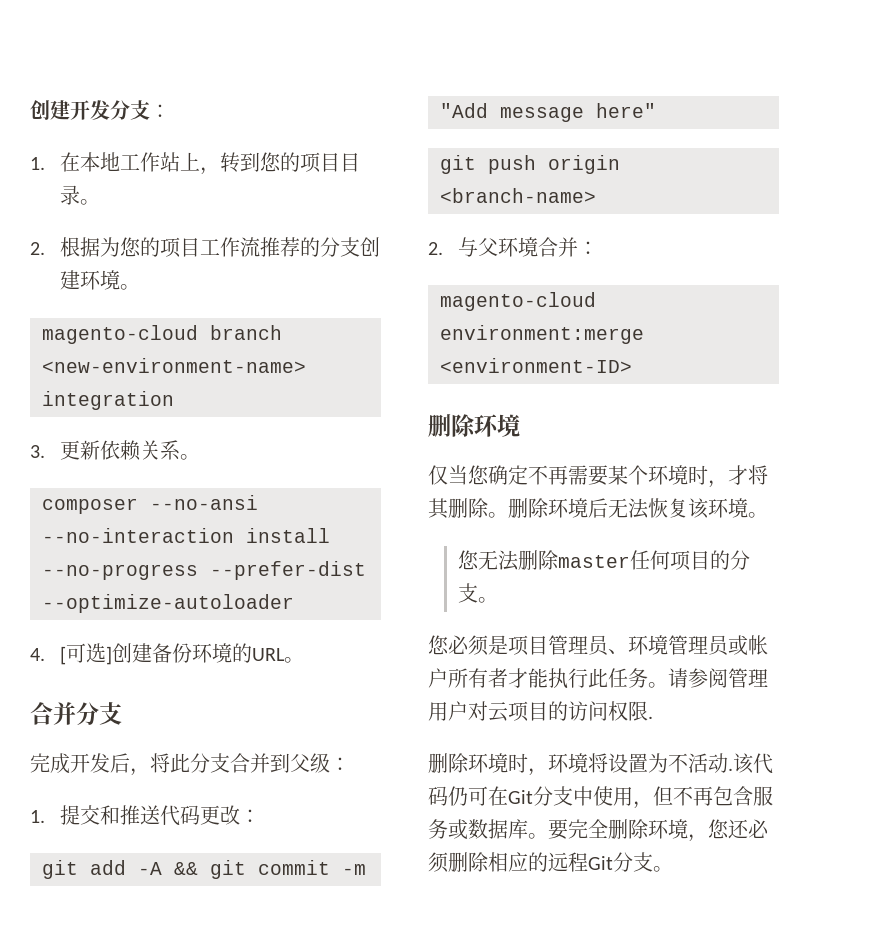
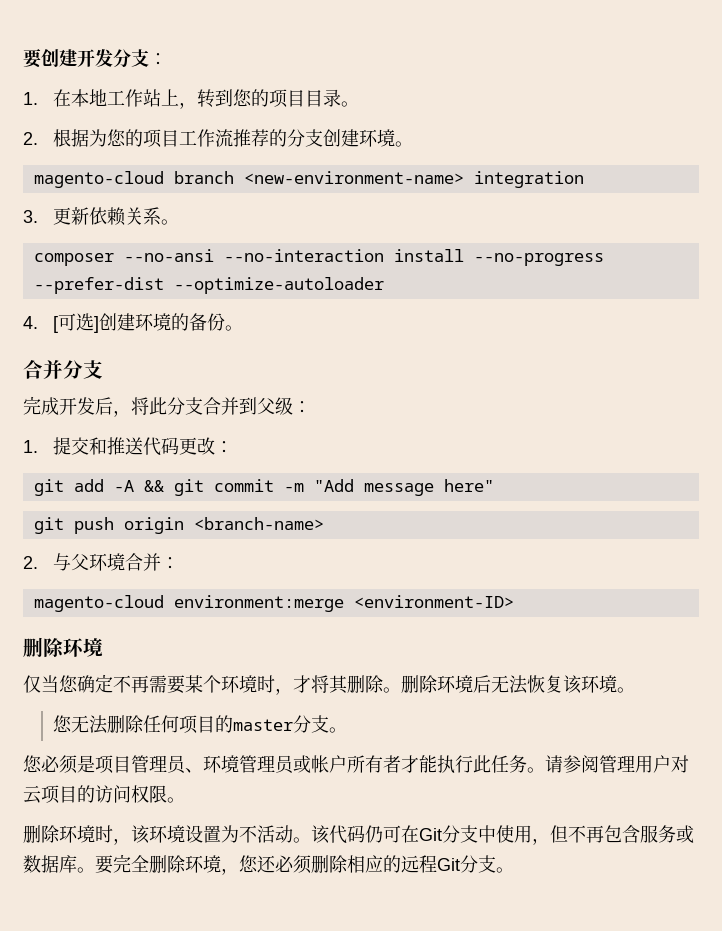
(30, 110) none -> [23,49,42,68] 要
[151,643,285,663] 备份环境的URL -> [135,313,226,331] 环境的备份
[557,555,630,568] master -> (145, 724) none
(730, 560) none -> [233,719,294,731] master
[648,716,653,719] . -> [167,797,185,803] 。
[548,753,608,773] 环境将 -> [131,825,185,844] 该环境
[728,768,733,771] . -> [293,837,311,843] 。

